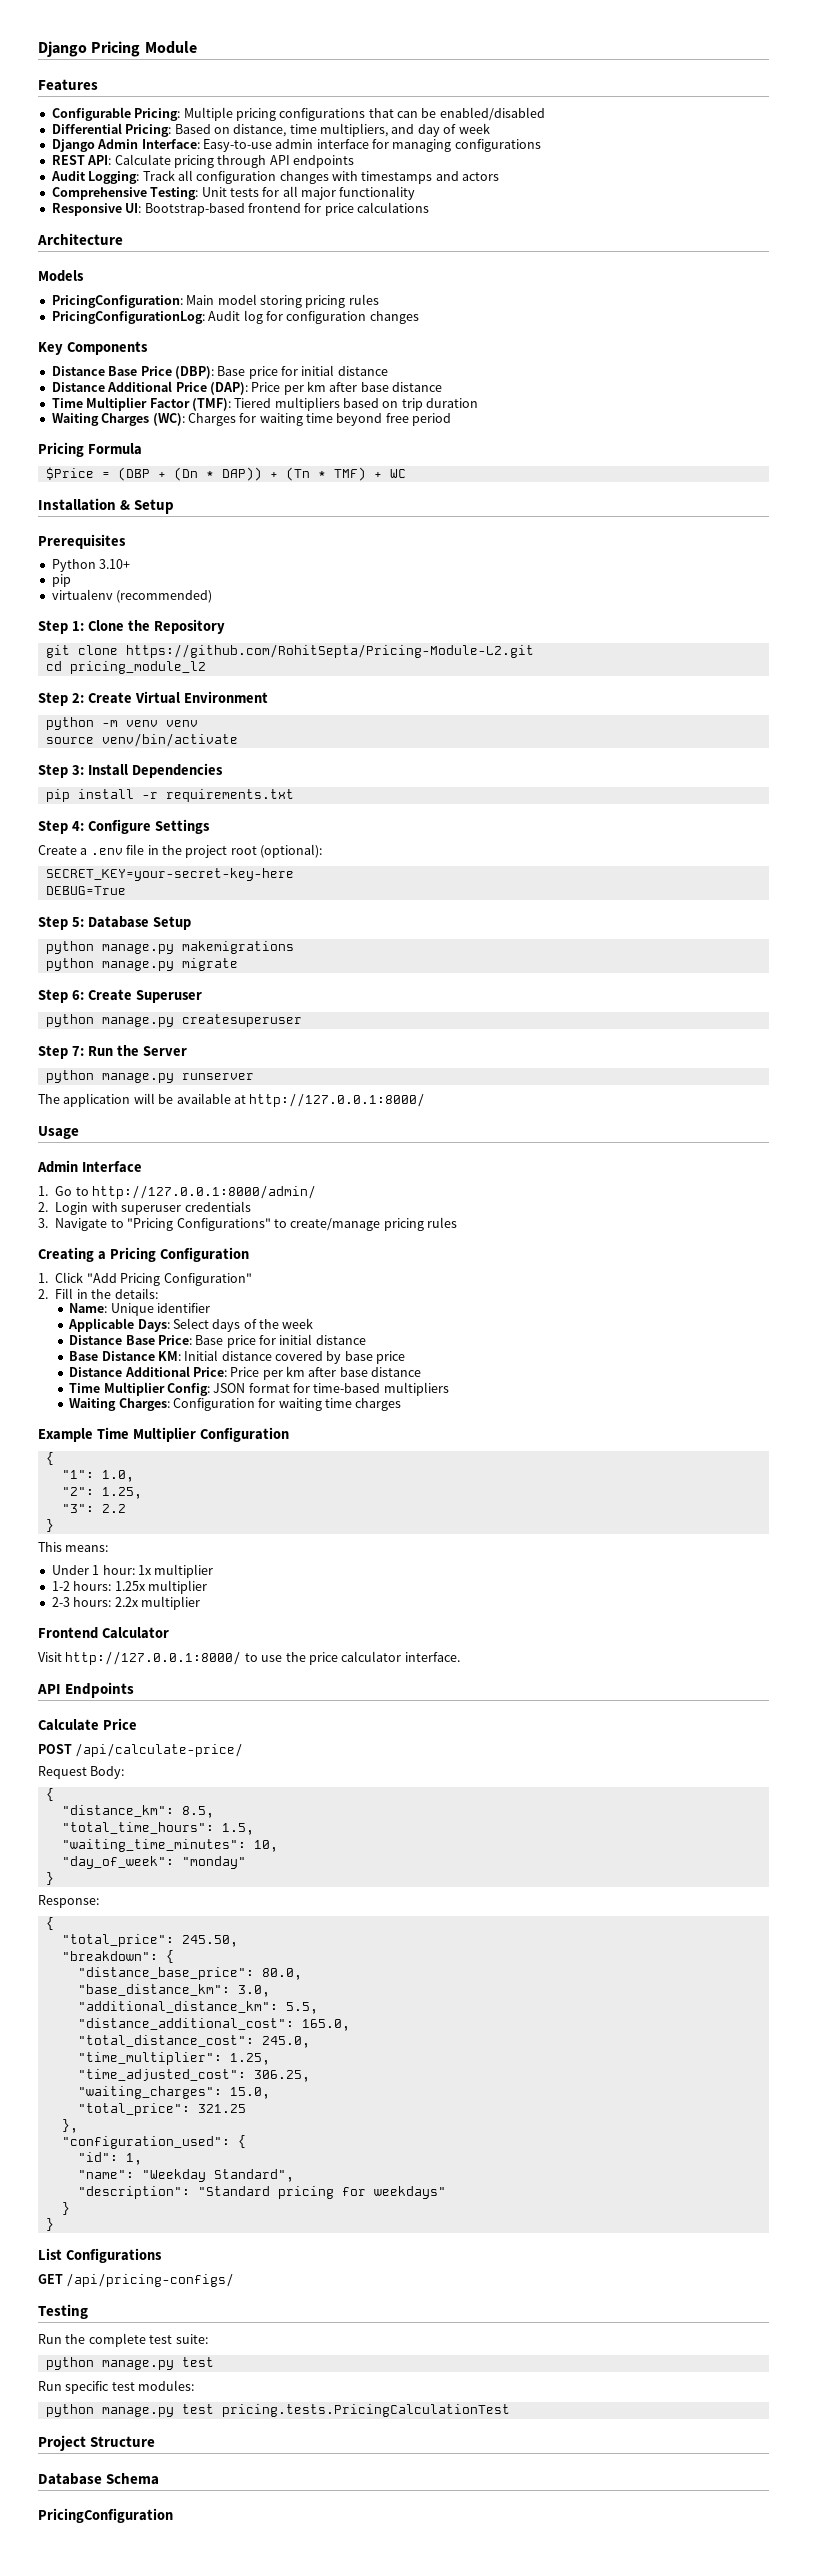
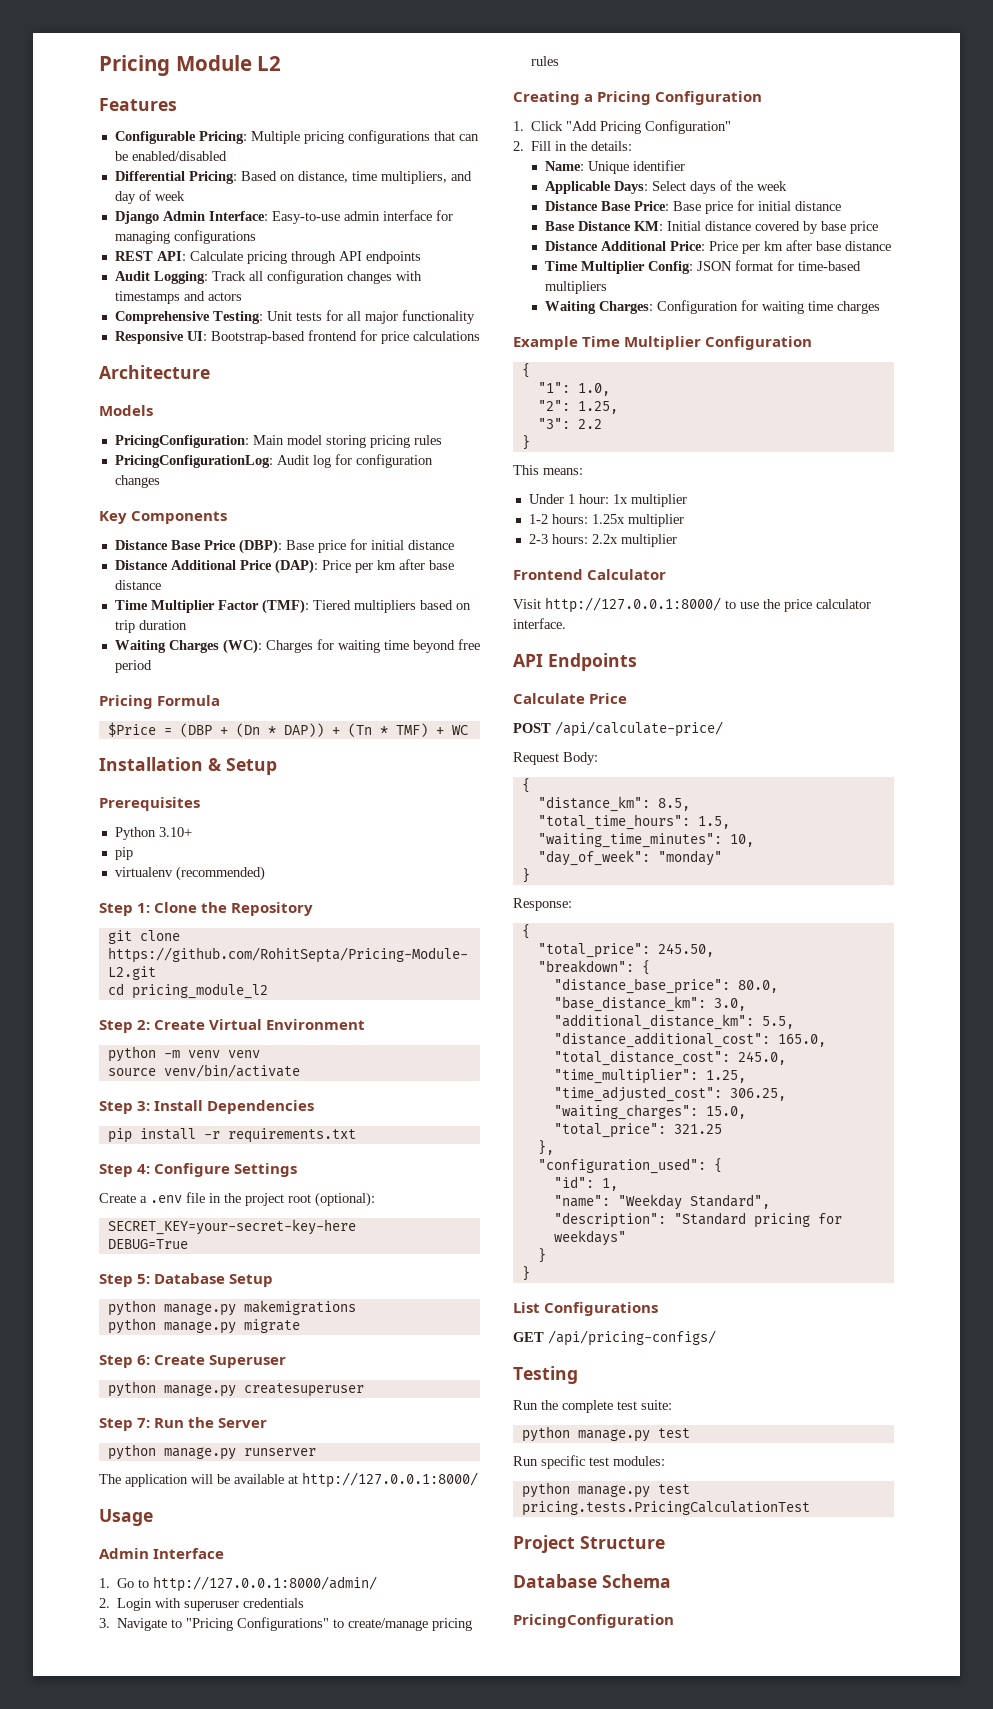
[38,41,87,57] Django -> (99, 65) none
(197, 47) none -> [257,56,282,71] L2

